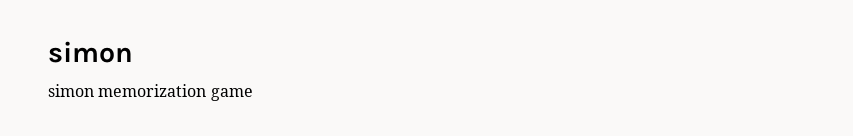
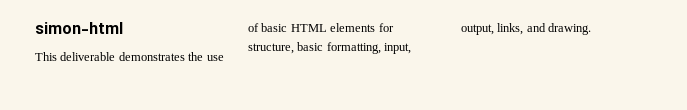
[48,41,133,63] [48,84,253,101] simon // simon memorization game -> [35,22,123,34] [35,52,224,61] [248,23,394,32] [248,42,412,54] [461,23,592,35] simon-html // This deliverable demonstrates the use of basic HTML elements for structure, basic formatting, input, output, links, and drawing.

